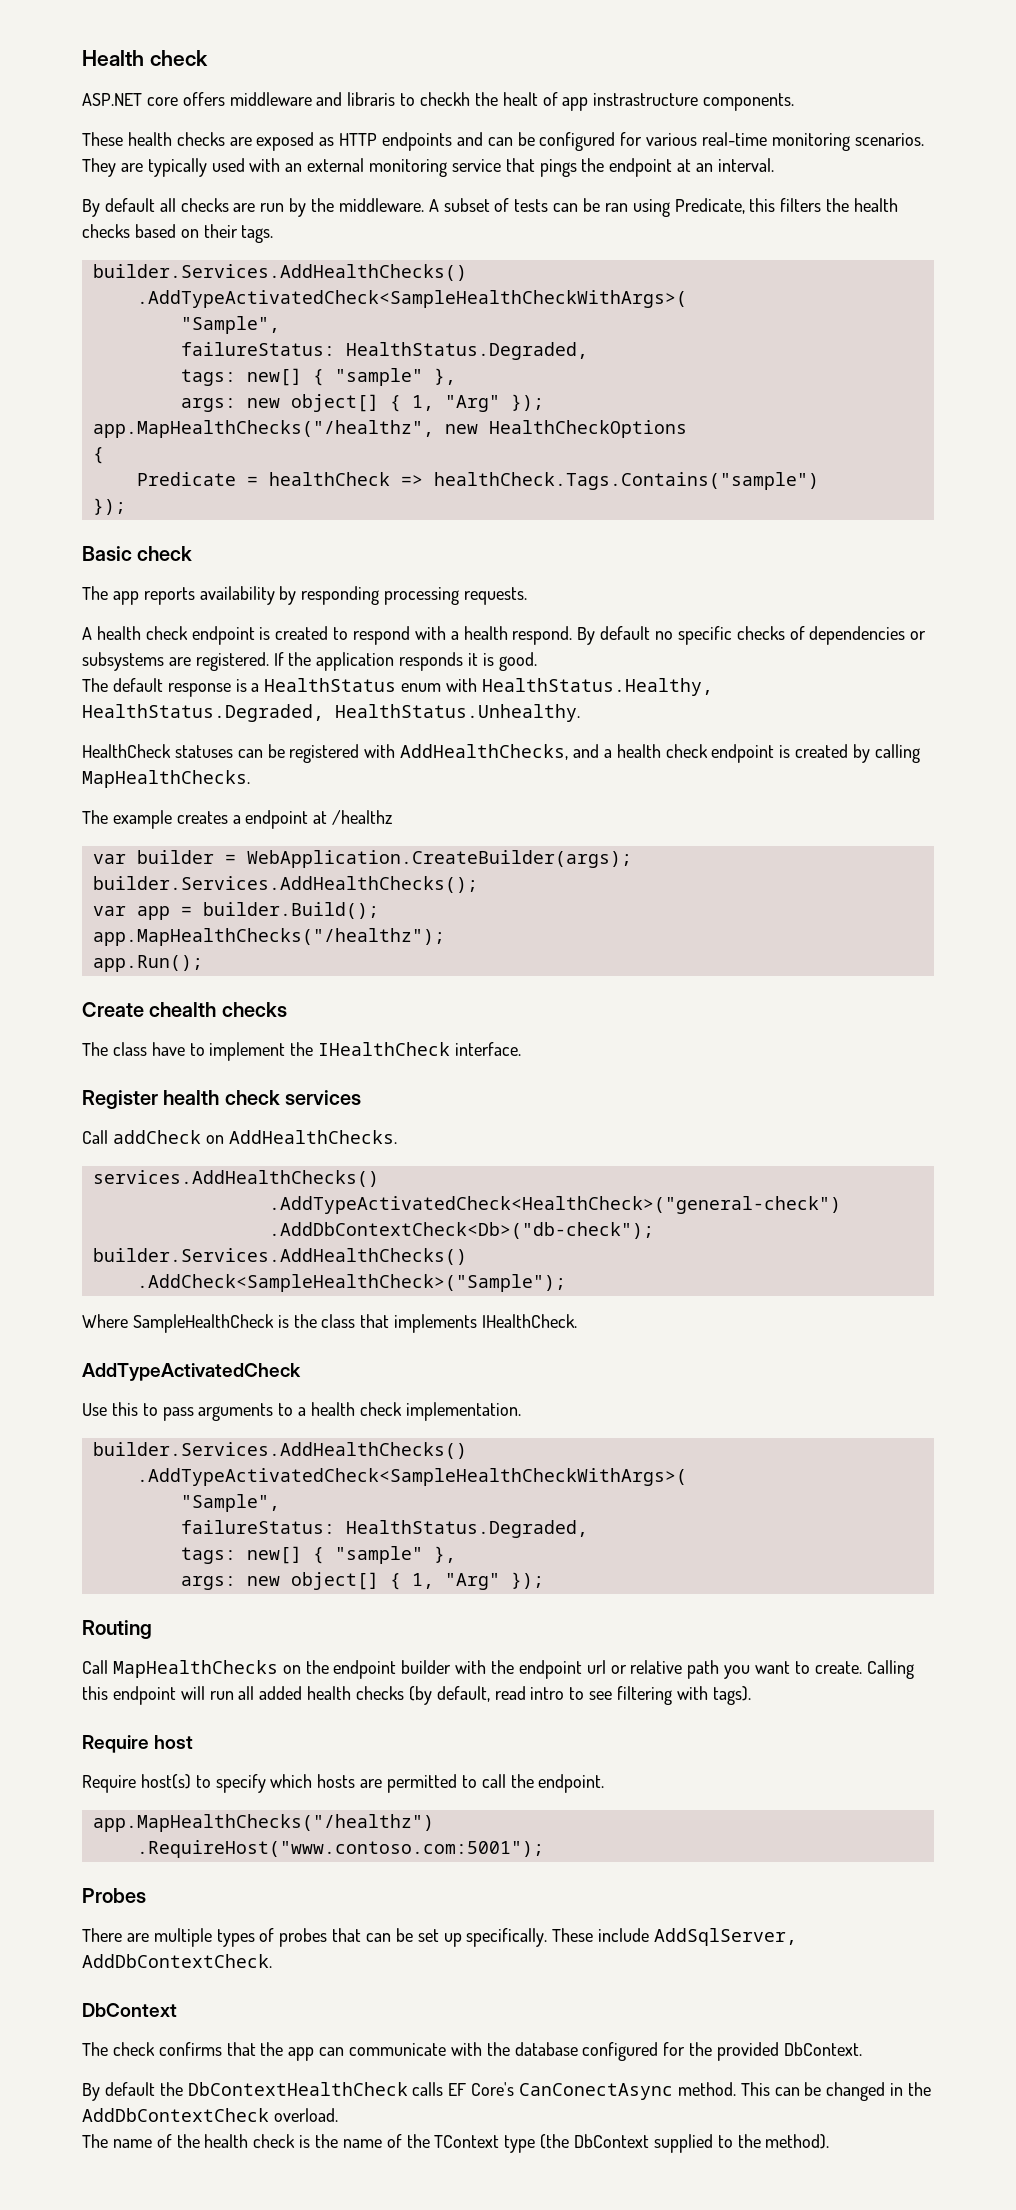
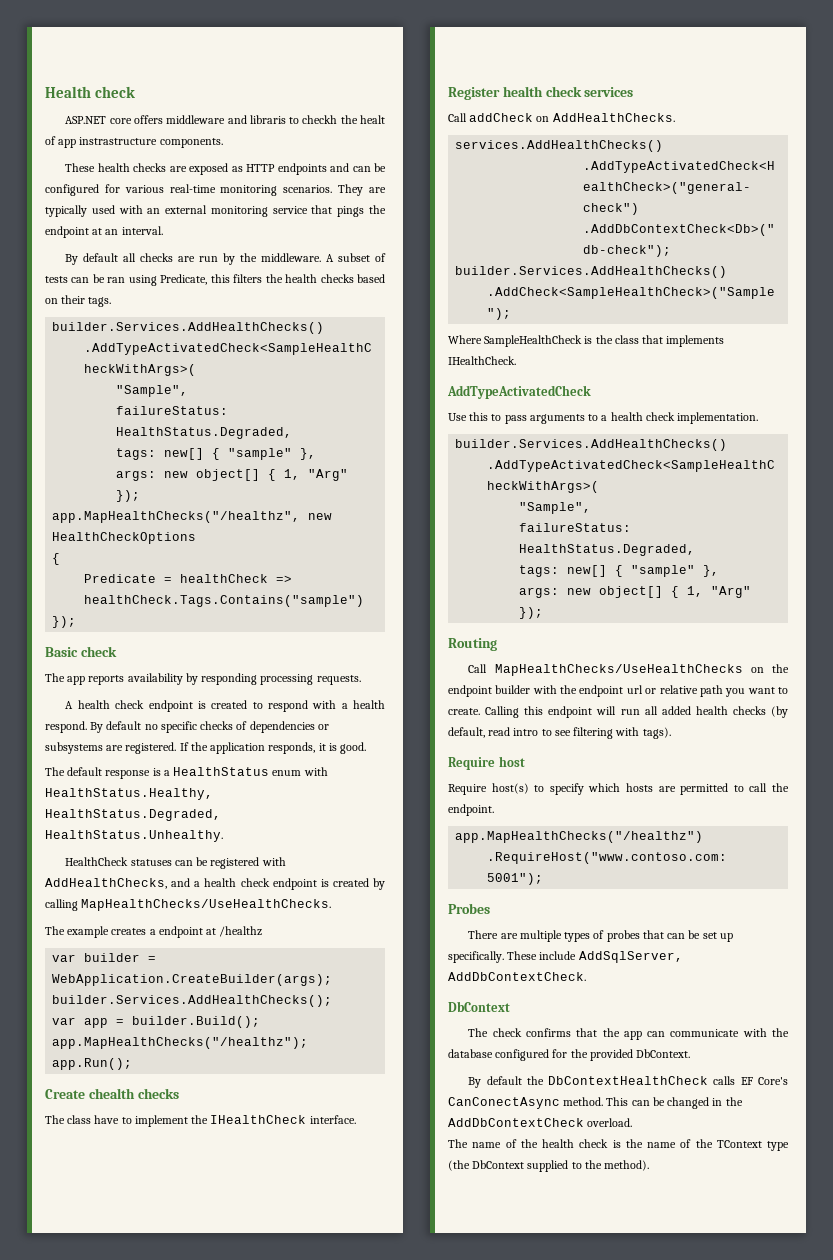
[399,652,464,671] responds -> [268,742,316,754] responds,
[82,770,250,788] MapHealthChecks. -> [81,899,332,911] MapHealthChecks/UseHealthChecks.
[112,1660,278,1678] MapHealthChecks -> [494,664,743,676] MapHealthChecks/UseHealthChecks

